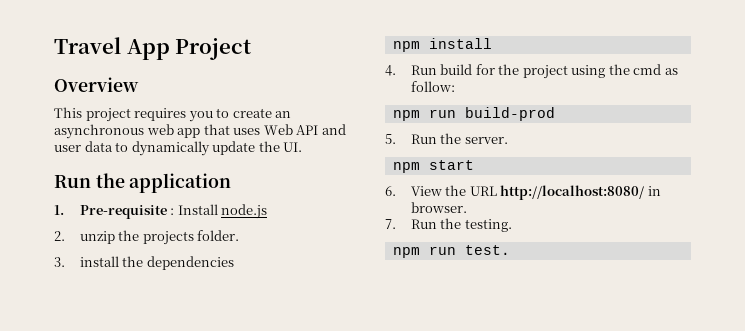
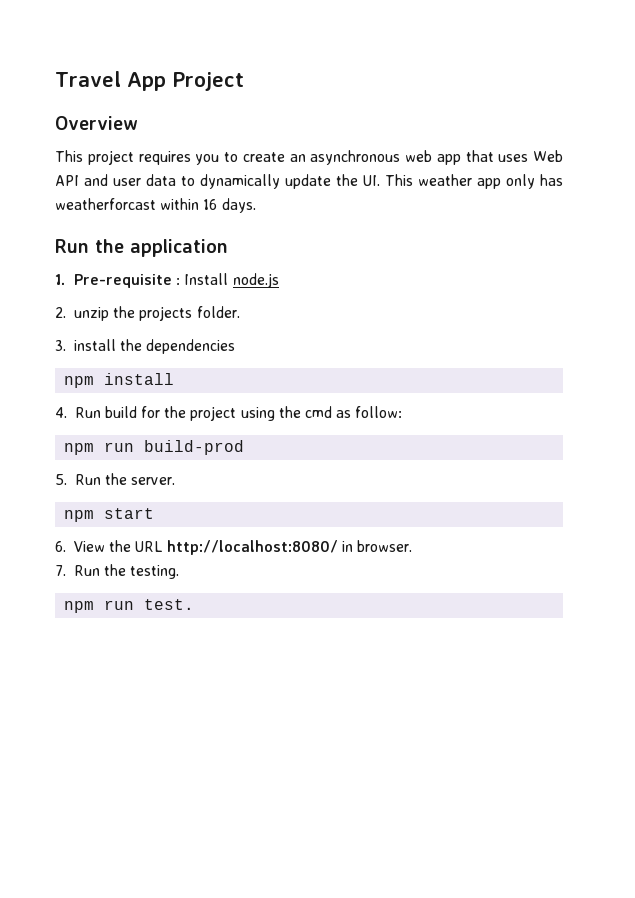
(303, 147) none -> [385,174,563,189] [55,198,256,213] This weather app only has weatherforcast within 16 days.

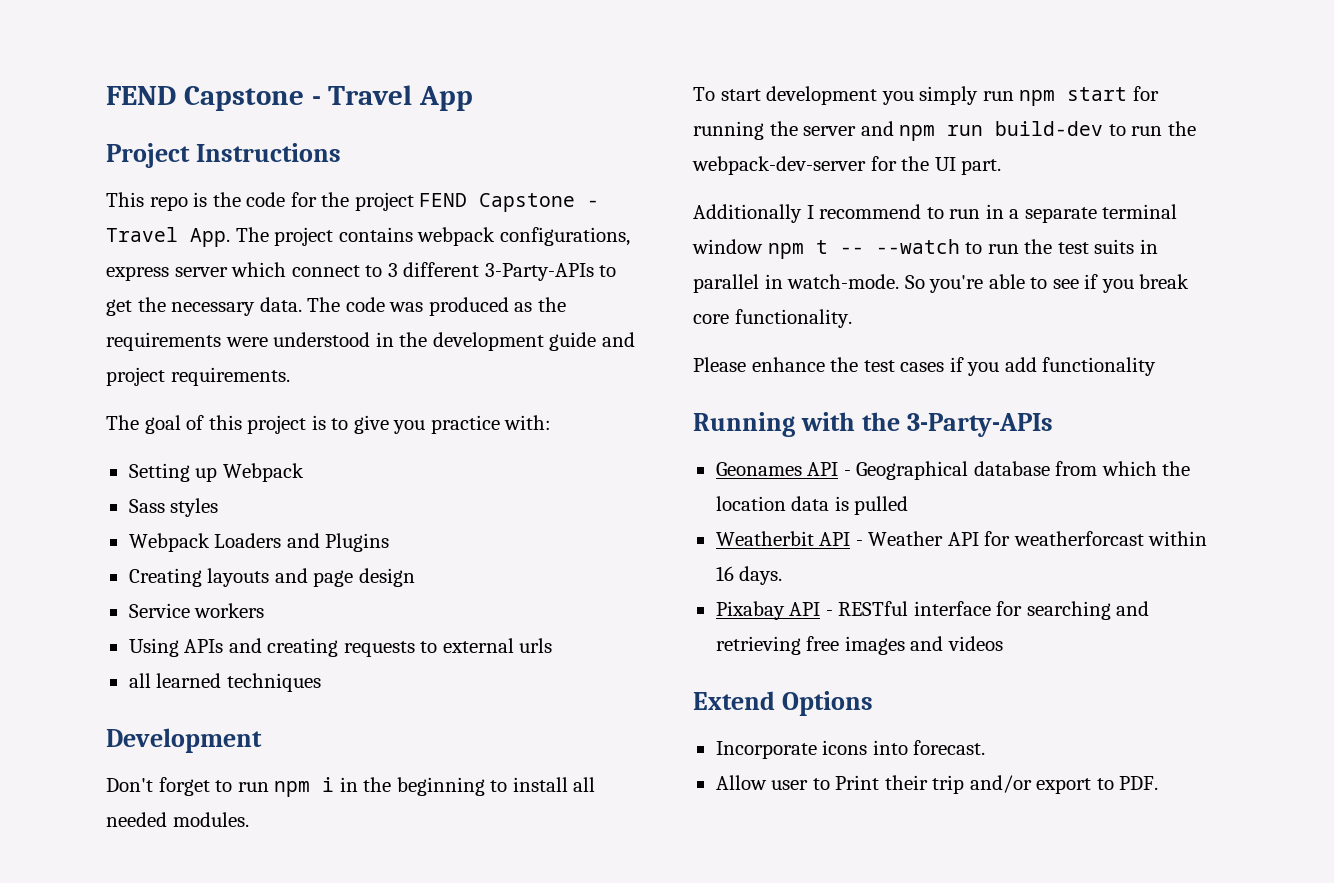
(55, 79) none -> [106,86,321,111] FEND Capstone -
(166, 81) none -> (474, 98) //
[55,116,138,130] [55,150,563,165] [55,174,563,189] [55,198,256,213] [55,239,228,257] [55,273,279,288] [55,306,240,321] [55,339,236,354] [64,373,175,388] [55,406,403,421] [64,440,245,455] [55,473,176,485] [64,508,155,522] [55,540,412,555] [55,564,180,579] [64,599,195,613] // Overview // This project requires you to create an asynchronous web app that uses Web API and user data to dynamically update the UI. This weather app only has weatherforcast within 16 days. // Run the application // 1. Pre-requisite : Install node.js // 2. unzip the projects folder. // 3. install the dependencies // npm install // 4. Run build for the project using the cmd as follow: // npm run build-prod // 5. Run the server. // npm start // 6. View the URL http://localhost:8080/ in browser. // 7. Run the testing. // npm run test. -> [195,143,341,162] [106,192,600,212] [106,227,630,247] [106,262,617,281] [106,297,566,316] [106,332,635,351] [106,367,290,386] [106,415,552,434] [128,463,304,482] [128,498,219,517] [128,533,390,552] [128,568,415,587] [128,603,265,618] [128,638,553,657] [128,673,321,692] [106,728,262,753] [106,777,596,797] [106,812,249,827] [693,86,1159,106] [693,121,1196,141] [692,156,1002,175] [693,204,1178,223] [692,239,1158,259] [693,274,1190,293] [693,309,852,328] [693,357,1157,376] [693,412,1053,437] [715,461,1191,480] [715,496,909,515] [715,531,1208,546] [715,566,783,585] [715,601,1150,620] [715,636,1003,655] [693,691,873,716] [715,740,986,759] [715,775,1159,794] Instructions // This repo is the code for the project FEND Capstone - Travel App. The project contains webpack configurations, express server which connect to 3 different 3-Party-APIs to get the necessary data. The code was produced as the requirements were understood in the development guide and project requirements. // The goal of this project is to give you practice with: // Setting up Webpack // Sass styles // Webpack Loaders and Plugins // Creating layouts and page design // Service workers // Using APIs and creating requests to external urls // all learned techniques // Development // Don't forget to run npm i in the beginning to install all needed modules. // To start development you simply run npm start for running the server and npm run build-dev to run the webpack-dev-server for the UI part. // Additionally I recommend to run in a separate terminal window npm t -- --watch to run the test suits in parallel in watch-mode. So you're able to see if you break core functionality. // Please enhance the test cases if you add functionality // Running with the 3-Party-APIs // Geonames API - Geographical database from which the location data is pulled // Weatherbit API - Weather API for weatherforcast within 16 days. // Pixabay API - RESTful interface for searching and retrieving free images and videos // Extend Options // Incorporate icons into forecast. // Allow user to Print their trip and/or export to PDF.

